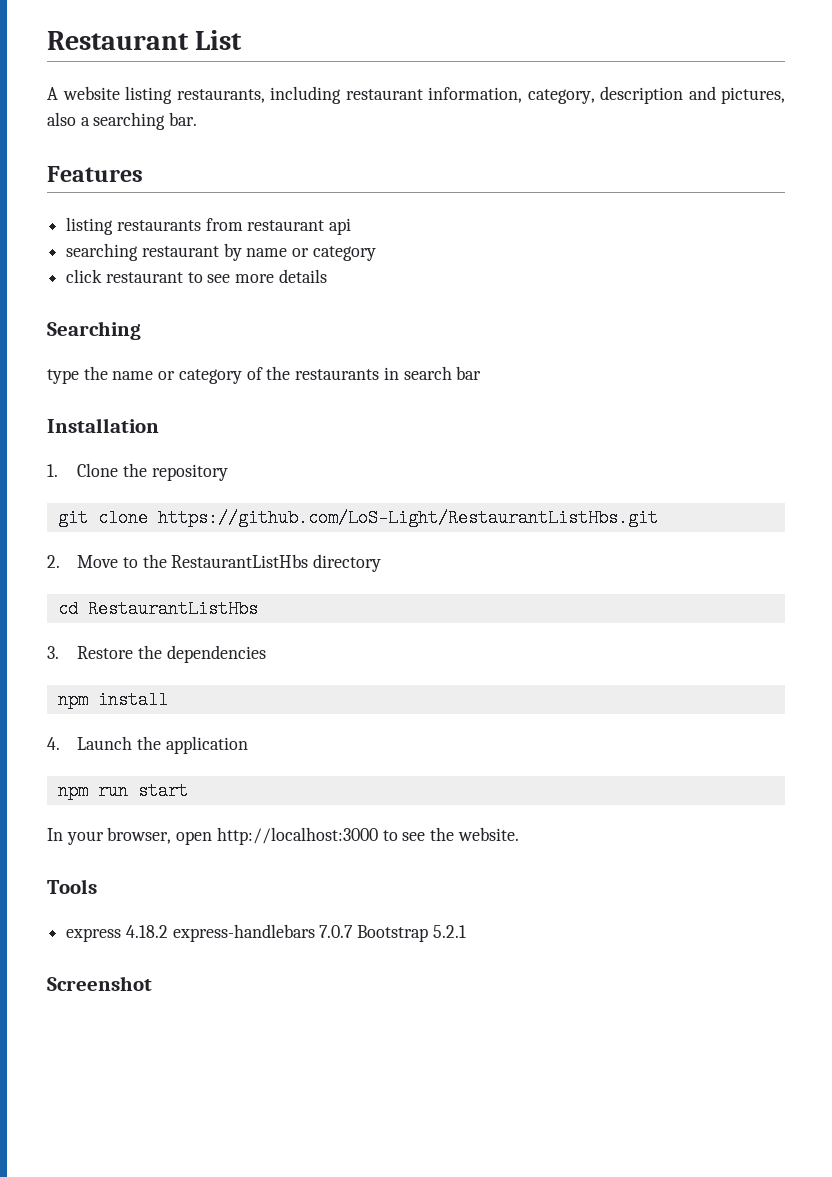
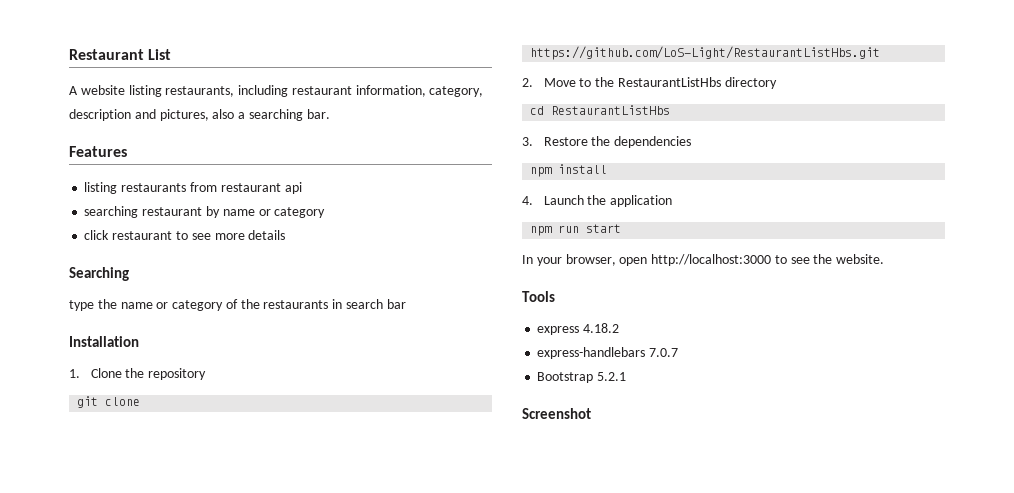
(168, 931) none -> (620, 328) //
(354, 931) none -> (679, 352) //

